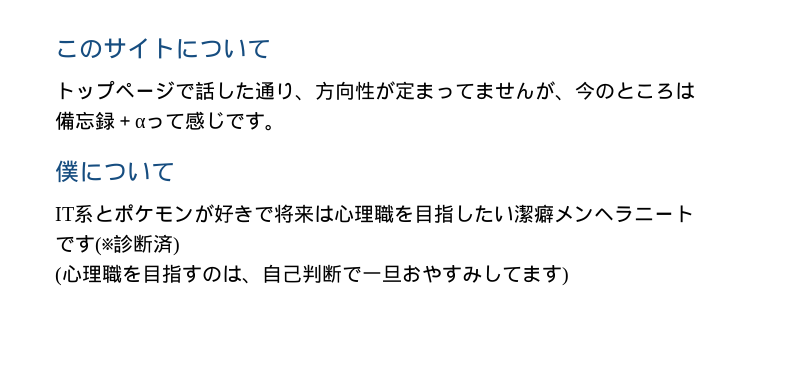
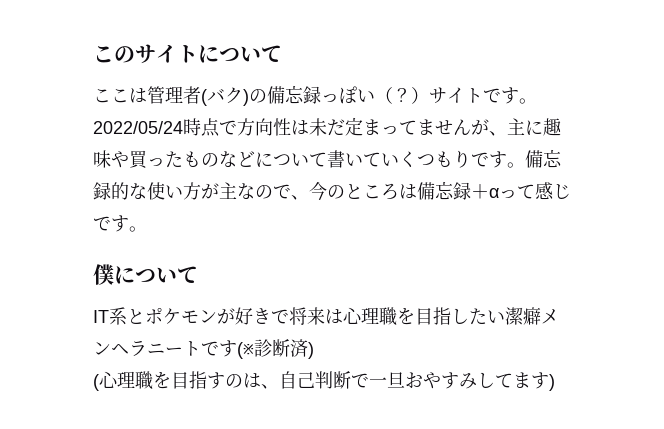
[55,80,395,101] トップページで話した通り、方向性が -> [93,85,537,106] [93,118,345,137] ここは管理者(バク)の備忘録っぽい（？）サイトです。2022/05/24時点で方向性は未だ
(575, 98) none -> [507,118,561,136] [93,149,562,169] [93,182,309,200] 主に趣味や買ったものなどについて書いていくつもりです。備忘録的な使い方が主なので、

